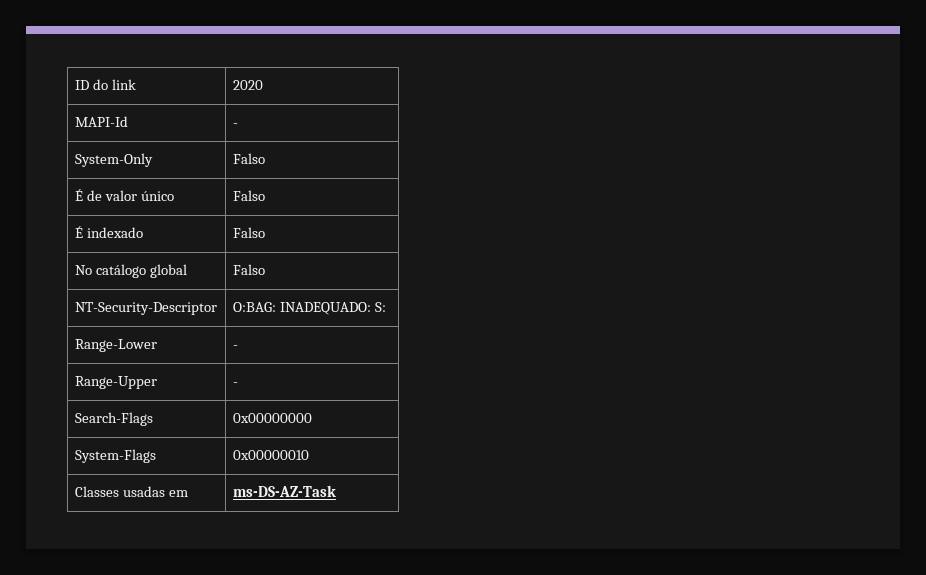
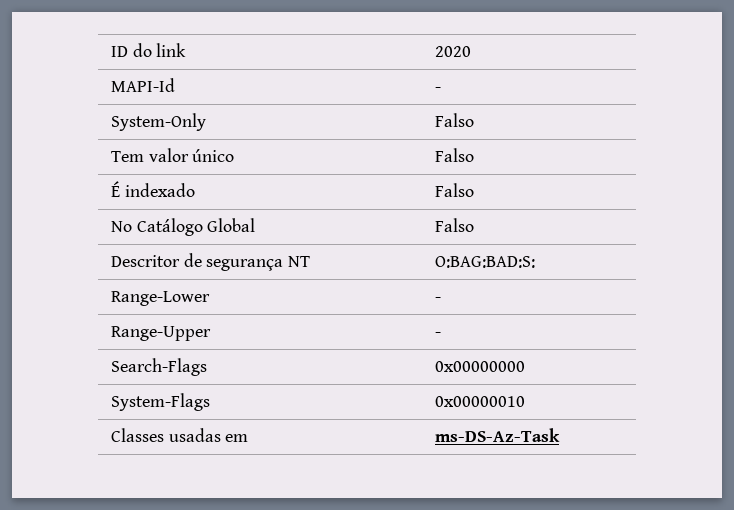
[74,189,102,201] É de -> [110,151,144,162] Tem
[95,264,187,278] [232,264,265,275] [74,302,217,315] [232,302,386,315] catálogo global | Falso // NT-Security-Descriptor | O:BAG: INADEQUADO: S: -> [136,218,256,236] [434,218,474,232] [110,253,310,271] [434,256,535,268] Catálogo Global | Falso // Descritor de segurança NT | O:BAG:BAD:S:
[232,485,336,497] ms-DS-AZ-Task -> [434,428,560,442] ms-DS-Az-Task

